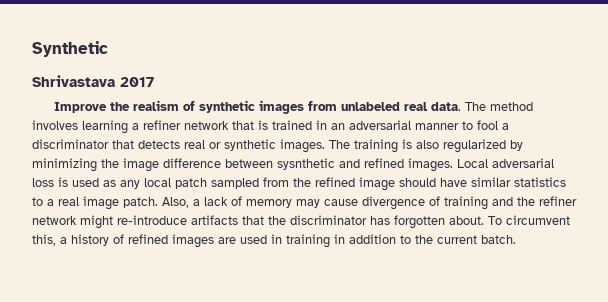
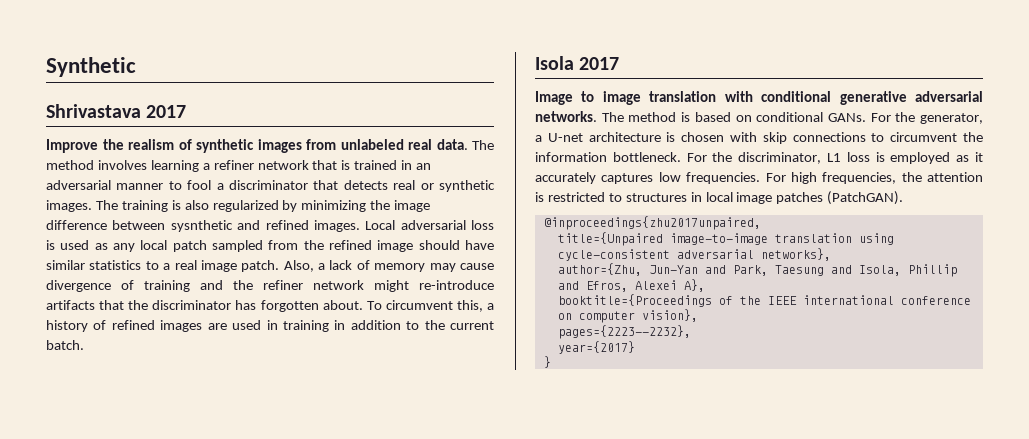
(516, 239) none -> [535,56,620,70] [535,91,983,105] [535,111,983,124] [535,132,983,144] [535,152,984,164] [535,172,983,184] [535,191,904,205] [543,216,761,230] [557,232,894,246] [557,248,831,261] [557,263,957,277] [557,279,705,292] [557,294,971,307] [557,309,698,323] [557,325,691,339] [557,341,635,354] [543,356,551,368] // Isola 2017 // Image to image translation with conditional generative adversarial networks. The method is based on conditional GANs. For the generator, a U-net architecture is chosen with skip connections to circumvent the information bottleneck. For the discriminator, L1 loss is employed as it accurately captures low frequencies. For high frequencies, the attention is restricted to structures in local image patches (PatchGAN). // @inproceedings{zhu2017unpaired, // title={Unpaired image-to-image translation using cycle-consistent adversarial networks}, // author={Zhu, Jun-Yan and Park, Taesung and Isola, Phillip and Efros, Alexei A}, // booktitle={Proceedings of the IEEE international conference on computer vision}, // pages={2223--2232}, // year={2017} // }

